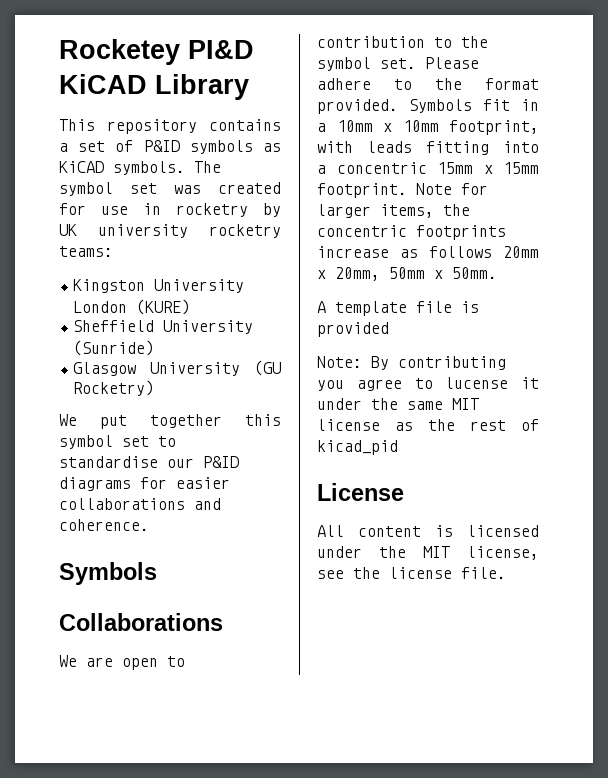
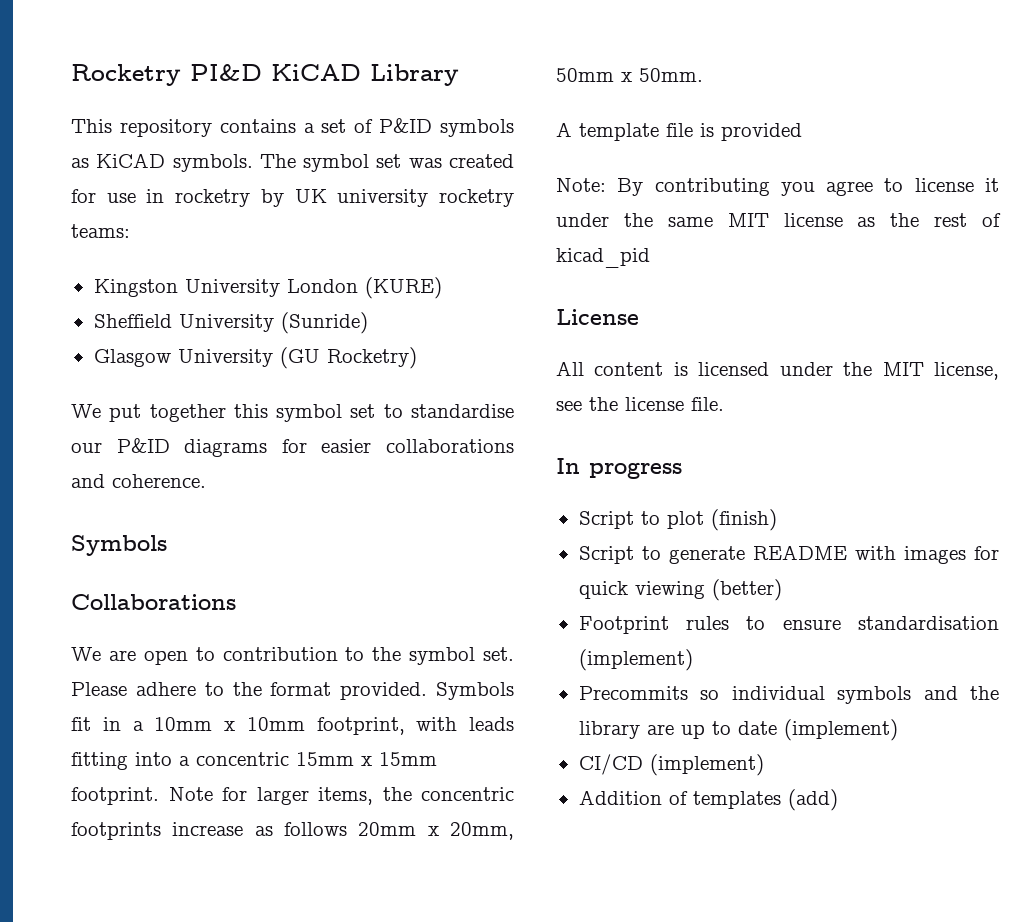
[59,39,180,65] Rocketey -> [71,64,181,86] Rocketry
[445,377,509,389] lucense -> [914,178,974,192] license
(506, 573) none -> [556,458,682,479] [578,509,777,531] [578,545,999,564] [578,579,782,601] [578,616,999,634] [578,649,693,671] [578,686,999,704] [578,719,898,741] [578,754,764,776] [578,789,838,811] // In progress // Script to plot (finish) // Script to generate README with images for quick viewing (better) // Footprint rules to ensure standardisation (implement) // Precommits so individual symbols and the library are up to date (implement) // CI/CD (implement) // Addition of templates (add)

